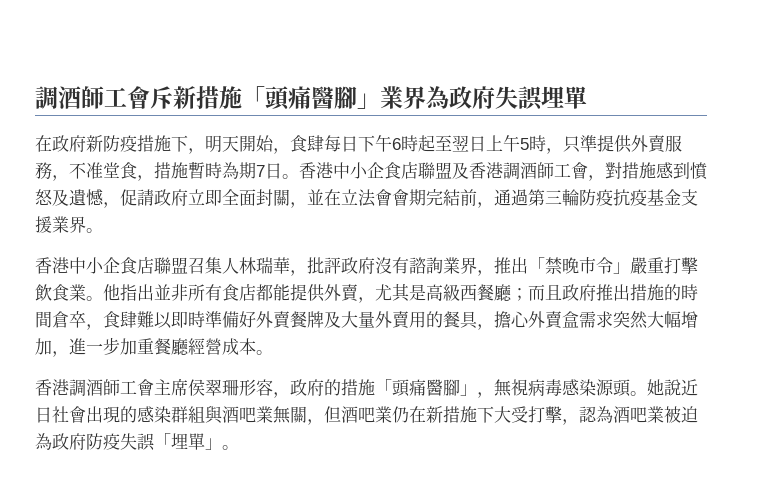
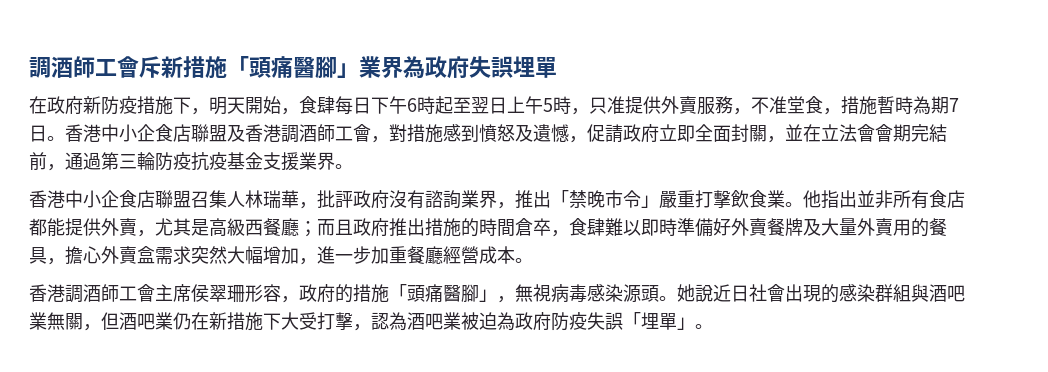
[580,135,597,152] 準 -> [607,96,625,114] 准

